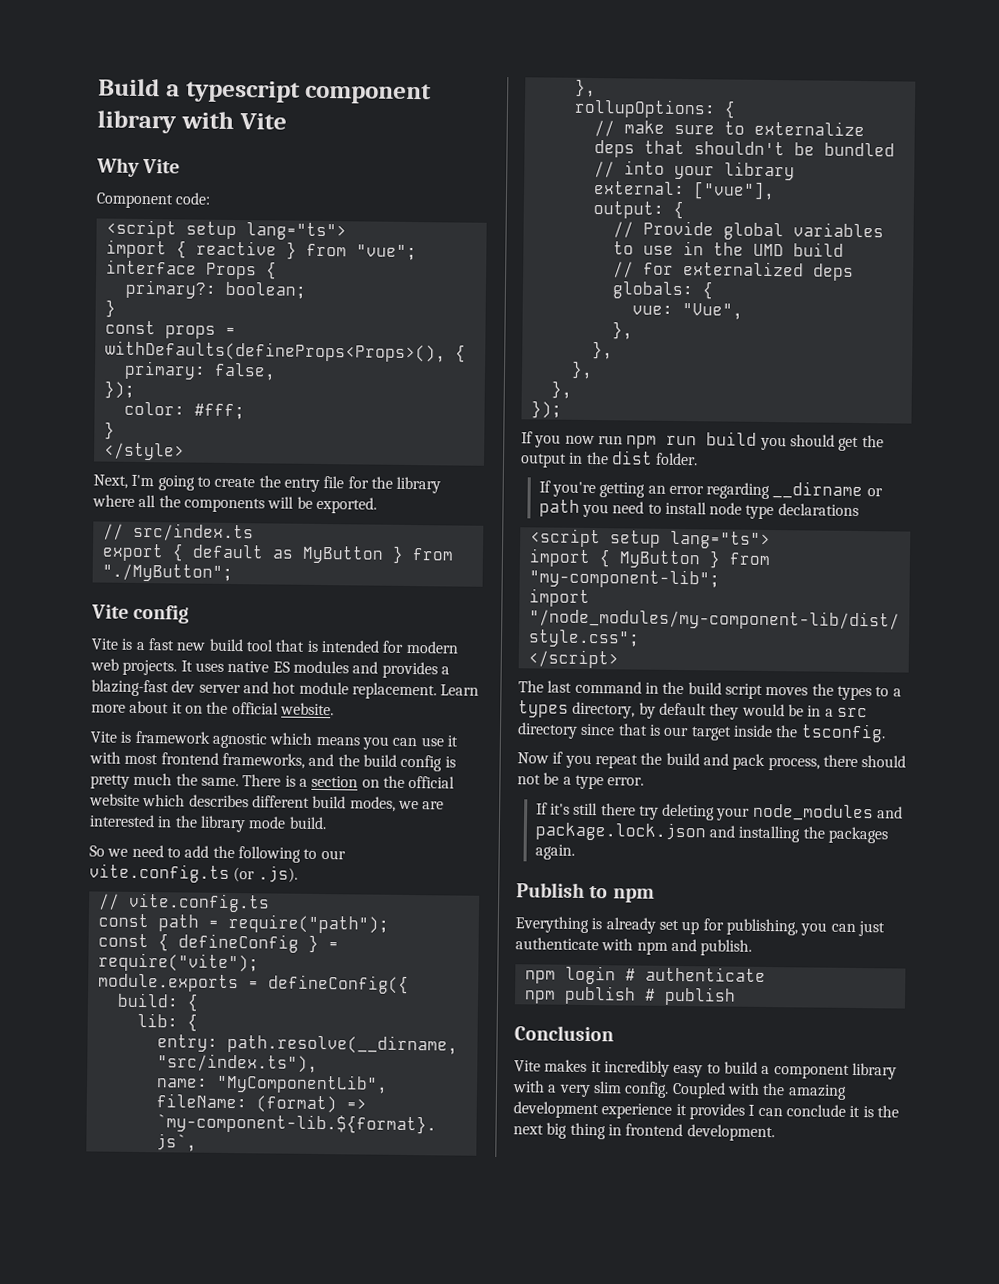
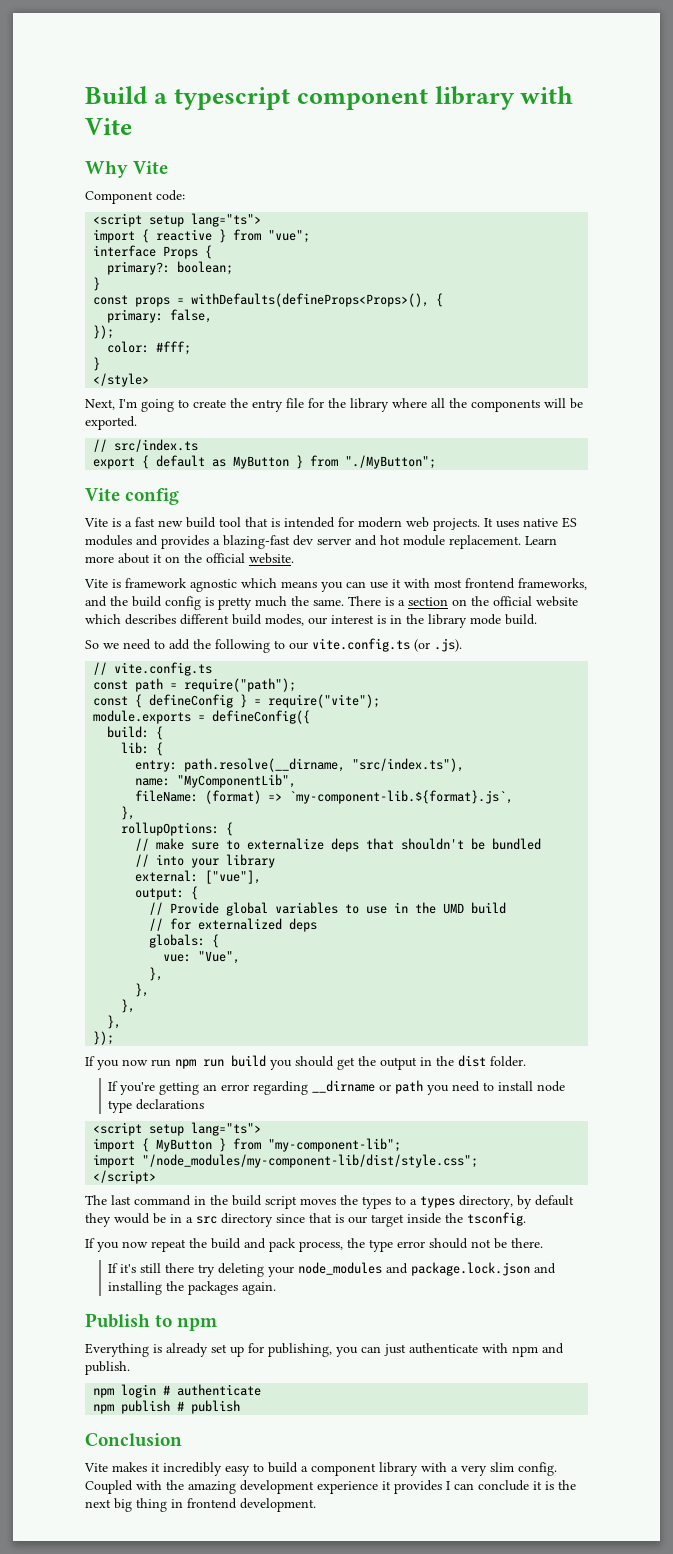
[397,800,445,810] [89,814,155,828] we are interested -> [308,615,386,625] our interest is
[517,751,592,769] Now if you -> [85,1238,148,1252] If you now
[822,754,907,768] [517,772,645,790] there should not be a type error. -> [347,1238,543,1252] the type error should not be there.

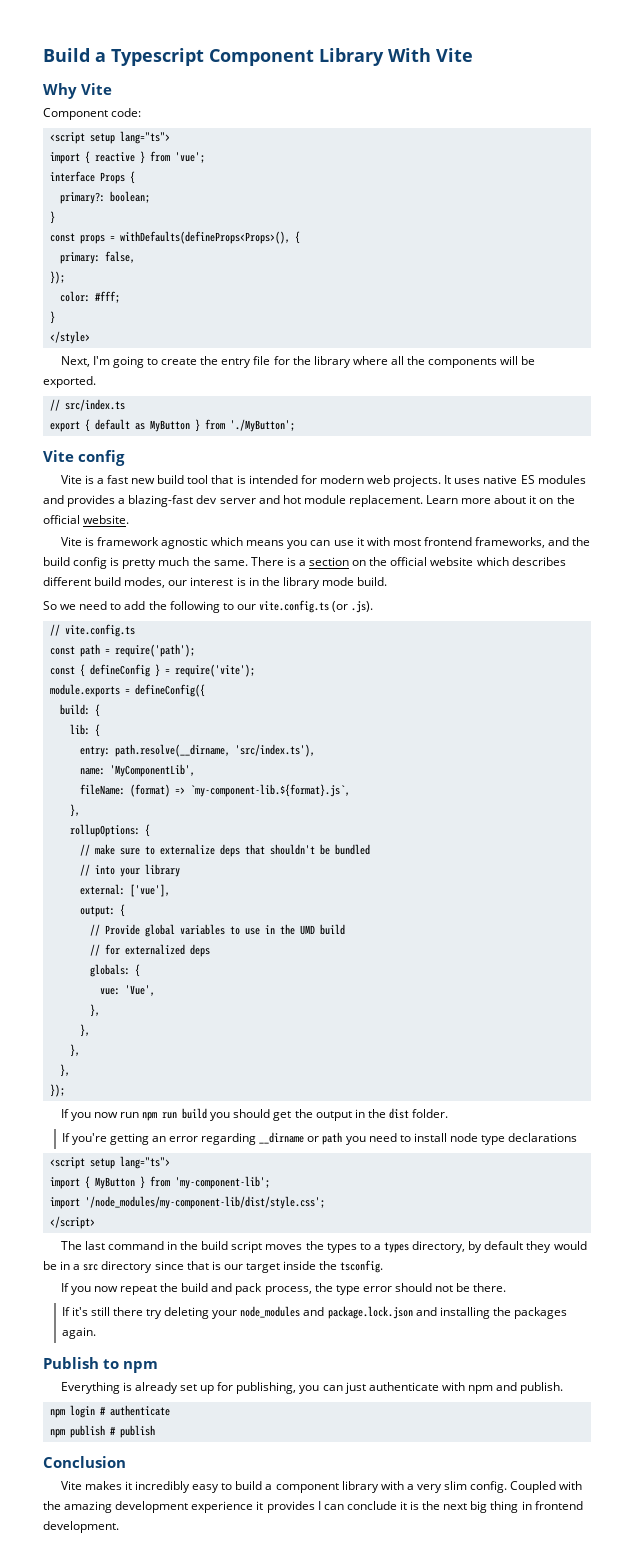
[173,86,574,110] typescript component library with -> [111,48,431,66] Typescript Component Library With
[268,230,311,243] "vue"; -> [174,152,205,163] 'vue';
[345,455,437,469] "./MyButton"; -> [229,419,295,432] './MyButton';
[184,678,297,692] require("path"); -> [114,644,195,657] require('path');
[268,694,381,708] require("vite"); -> [174,664,255,677] require('vite');
[352,758,465,772] "src/index.ts"), -> [234,744,315,757] 'src/index.ts'),
[177,774,297,788] "MyComponentLib", -> [109,764,195,777] 'MyComponentLib',
[205,870,262,884] ["vue"], -> [129,884,170,897] ['vue'],
[198,951,241,964] "Vue", -> [124,985,155,996] 'Vue',
[268,1138,402,1152] [93,1154,479,1168] "my-component-lib"; // import "/node_modules/my-component-lib/dist/style.css"; -> [174,1176,270,1189] [49,1196,325,1209] 'my-component-lib'; // import '/node_modules/my-component-lib/dist/style.css';

